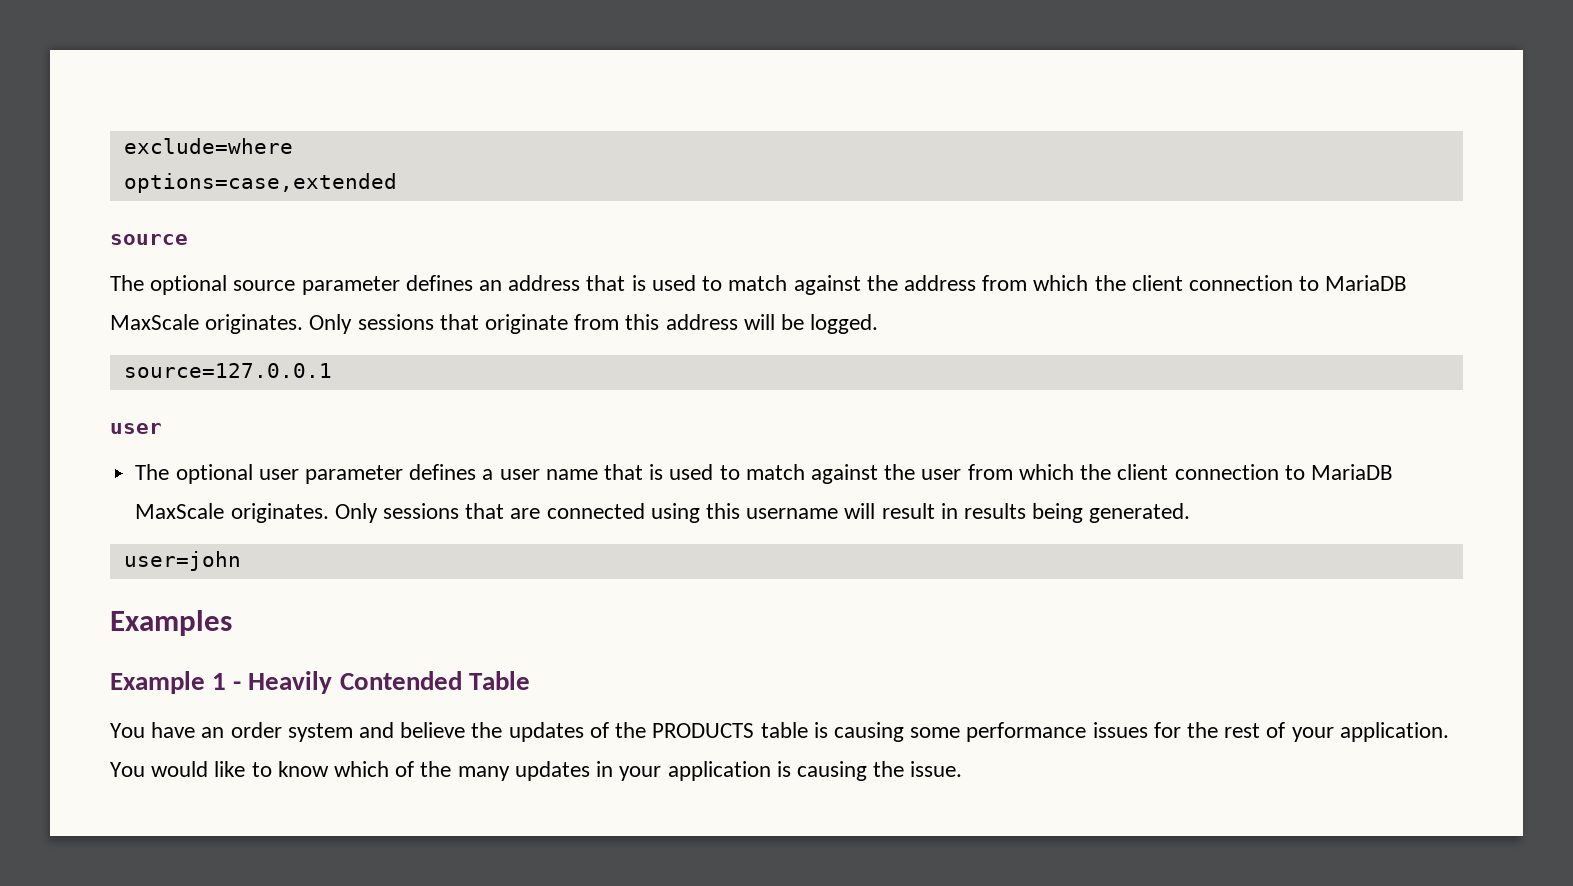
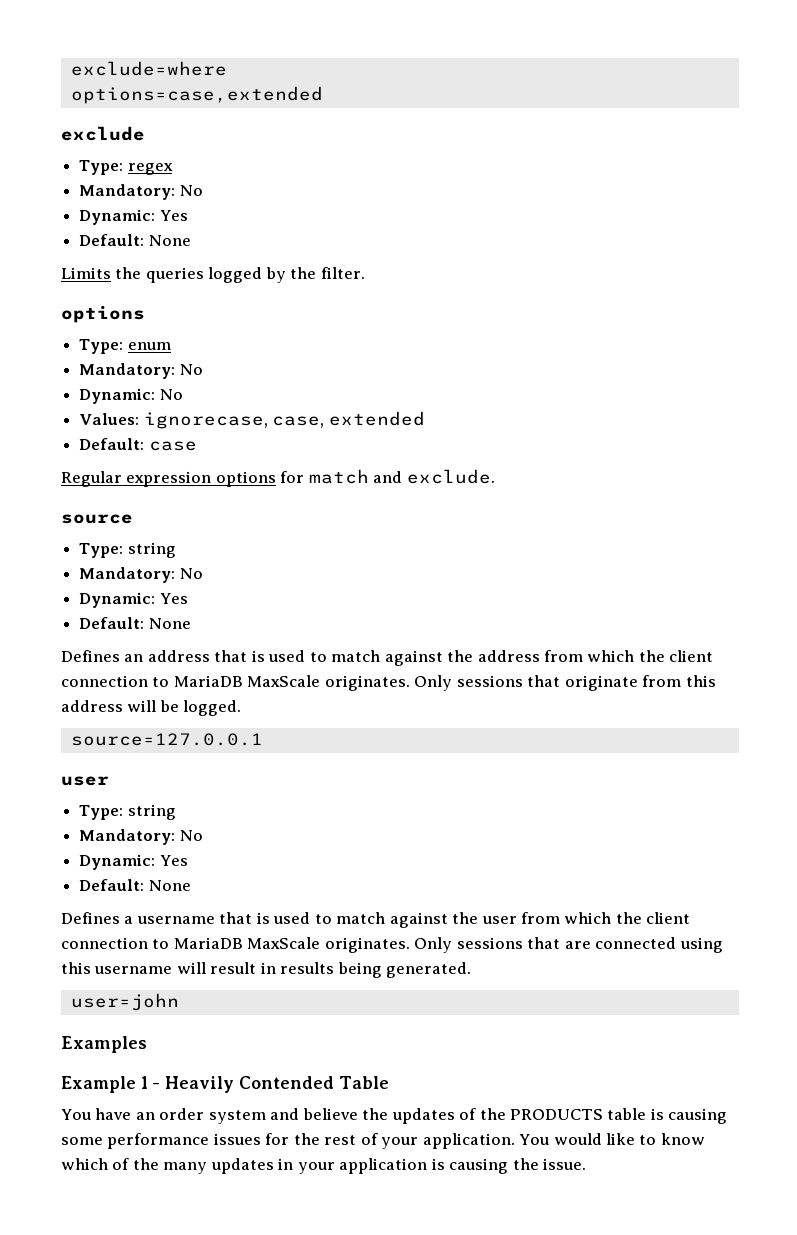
[110,234,188,245] [110,275,473,295] source // The optional source parameter defines -> [61,126,145,141] [79,160,173,175] [79,184,203,200] [79,209,188,225] [79,234,191,246] [61,267,365,283] [61,305,145,323] [79,339,171,354] [79,363,203,379] [79,388,183,404] [79,411,425,429] [79,438,197,451] [61,469,495,487] [61,514,133,524] [79,542,176,558] [79,567,203,583] [79,592,188,608] [79,617,191,629] [61,650,120,662] exclude // Type: regex // Mandatory: No // Dynamic: Yes // Default: None // Limits the queries logged by the filter. // options // Type: enum // Mandatory: No // Dynamic: No // Values: ignorecase, case, extended // Default: case // Regular expression options for match and exclude. // source // Type: string // Mandatory: No // Dynamic: Yes // Default: None // Defines
[135,464,598,484] The optional user parameter defines a user name -> [79,804,176,820] [79,829,203,845] [79,854,188,870] [79,879,191,891] [61,912,215,924] Type: string // Mandatory: No // Dynamic: Yes // Default: None // Defines a username

